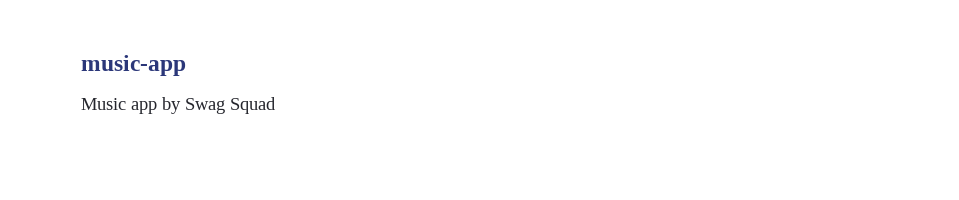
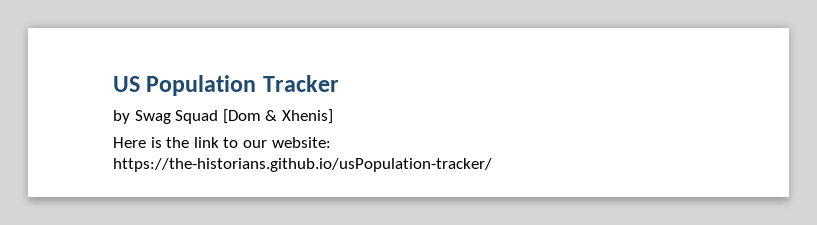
[81,55,186,76] [81,97,276,114] music-app // Music app by Swag Squad -> [113,75,339,96] [113,109,333,124] [113,137,331,148] [113,158,492,172] US Population Tracker // by Swag Squad [Dom & Xhenis] // Here is the link to our website: https://the-historians.github.io/usPopulation-tracker/

